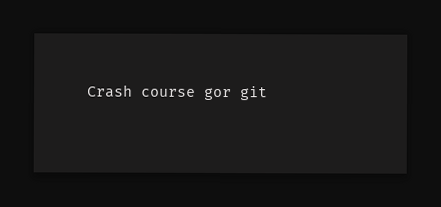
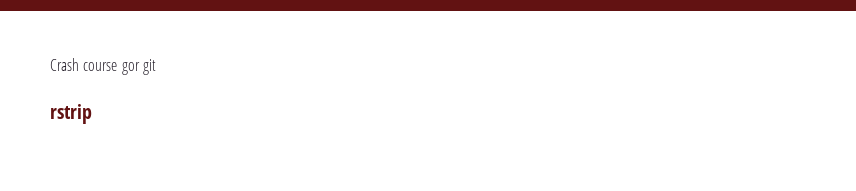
(268, 93) none -> [50,104,92,124] // rstrip

